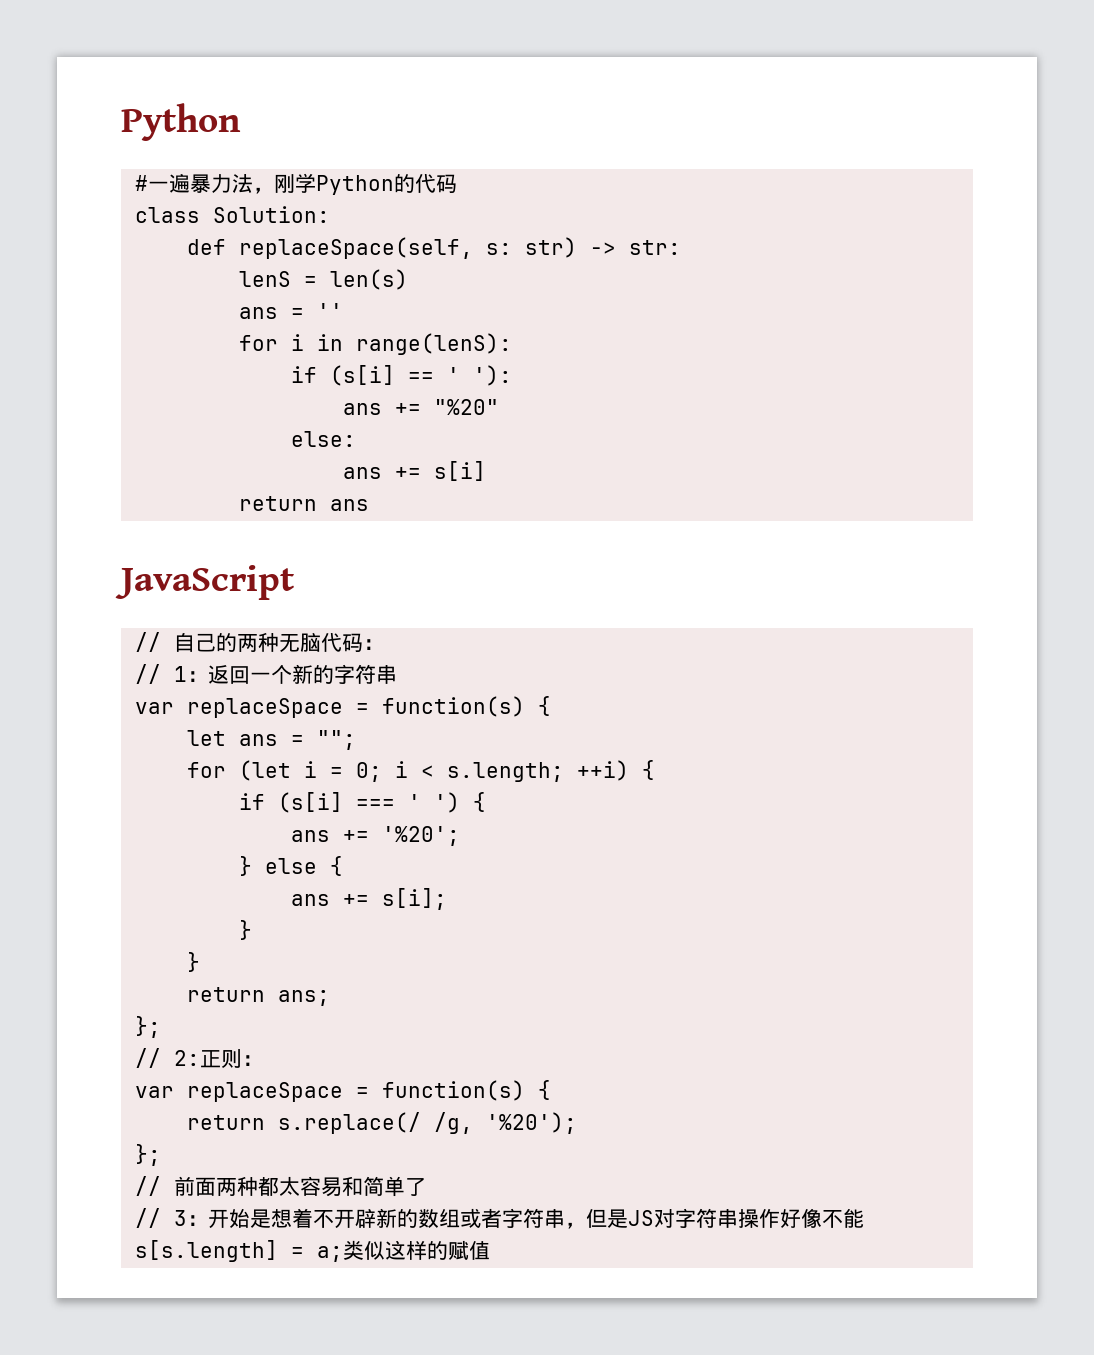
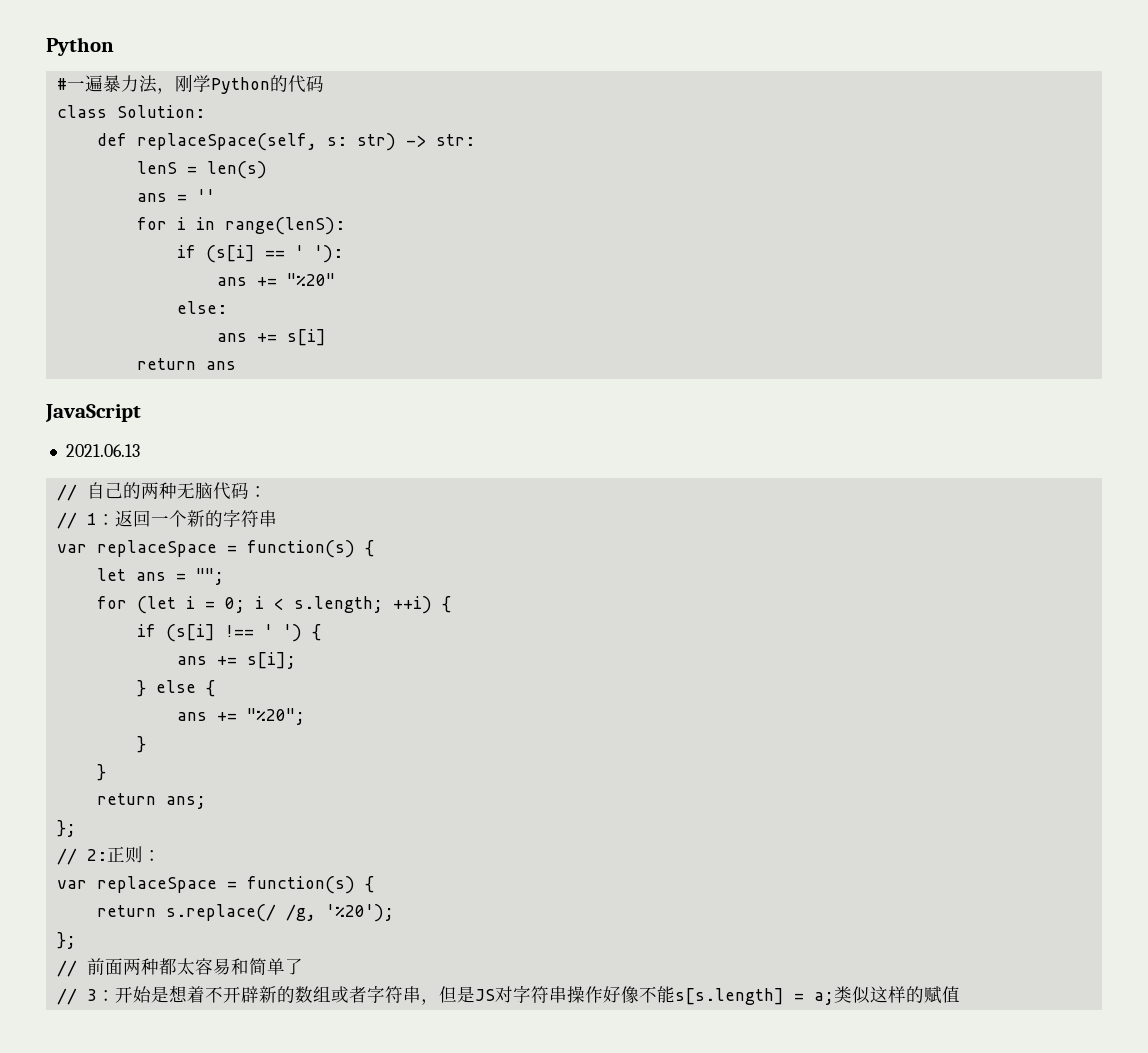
(295, 582) none -> [65,444,140,457] // 2021.06.13
[356,799,396,810] === -> [224,625,254,637] !==
[382,826,461,846] '%20'; -> [246,652,296,669] s[i];
[382,888,448,910] s[i]; -> [246,708,305,725] "%20";

